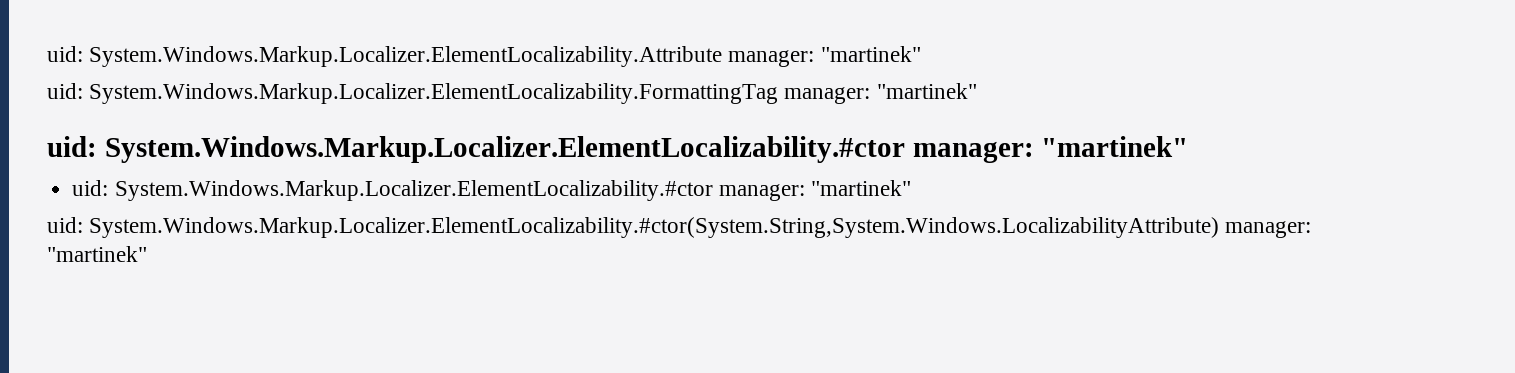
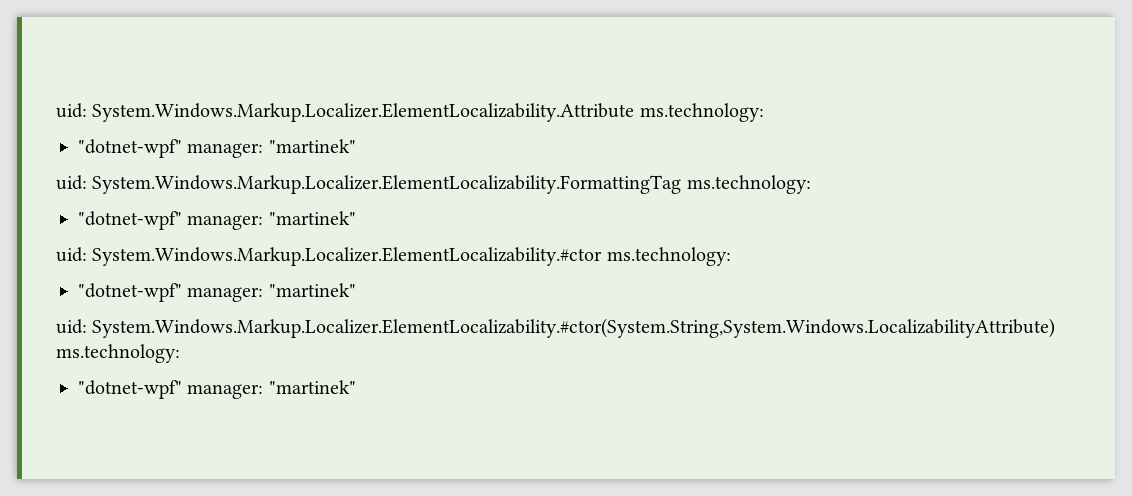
(723, 56) none -> [639,103,764,122] [78,139,182,158] ms.technology: // "dotnet-wpf"
[784,83,977,104] [47,136,1189,163] [72,180,713,201] manager: "martinek" // uid: System.Windows.Markup.Localizer.ElementLocalizability.#ctor manager: "martinek" // uid: System.Windows.Markup.Localizer.ElementLocalizability.#ctor -> [686,175,811,194] [78,211,356,230] [56,247,731,266] [78,283,182,302] ms.technology: // "dotnet-wpf" manager: "martinek" // uid: System.Windows.Markup.Localizer.ElementLocalizability.#ctor ms.technology: // "dotnet-wpf"
(1220, 227) none -> [56,344,180,363] [78,380,182,399] ms.technology: // "dotnet-wpf"

